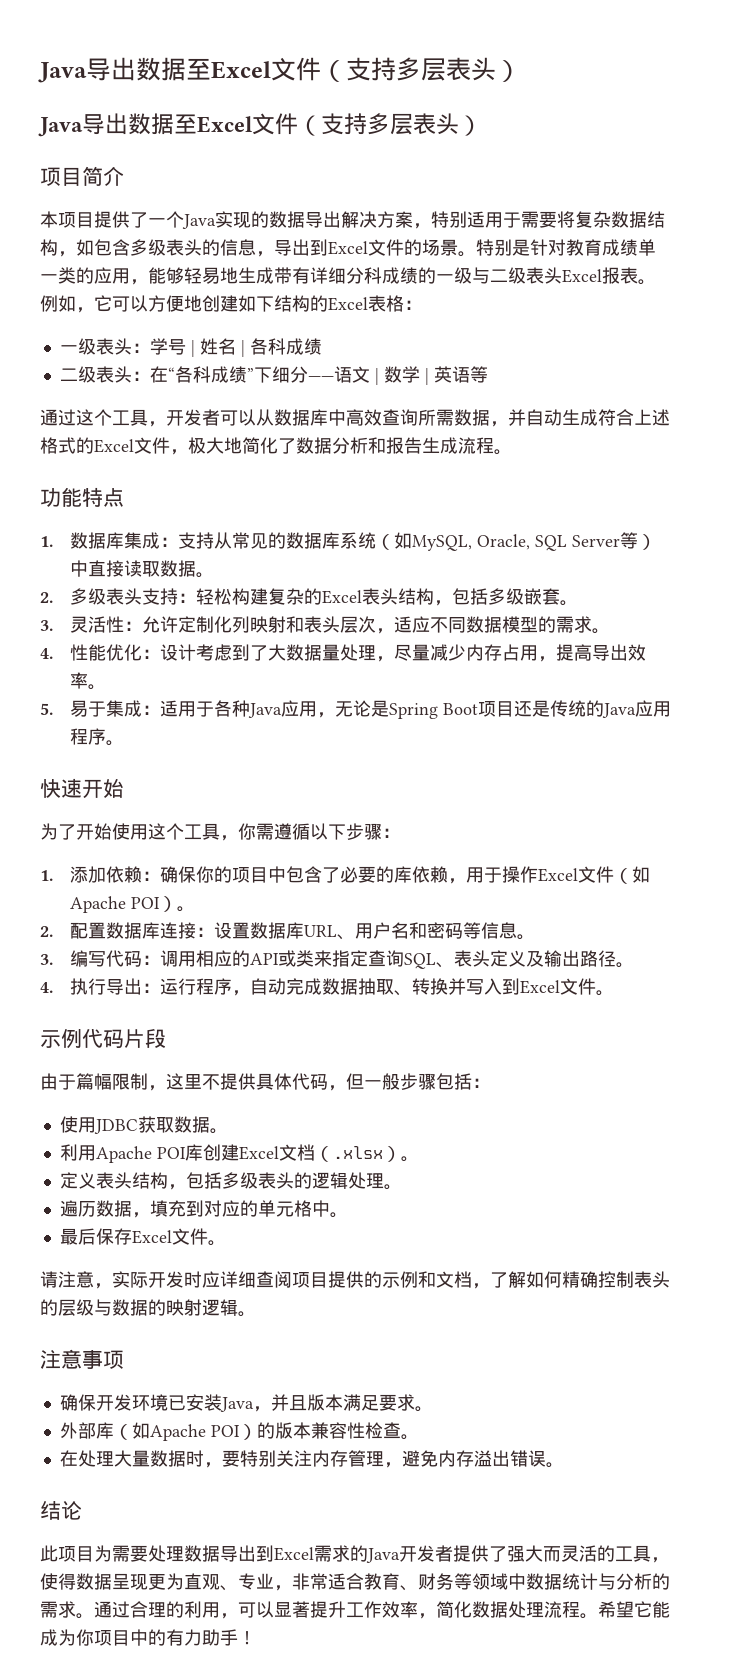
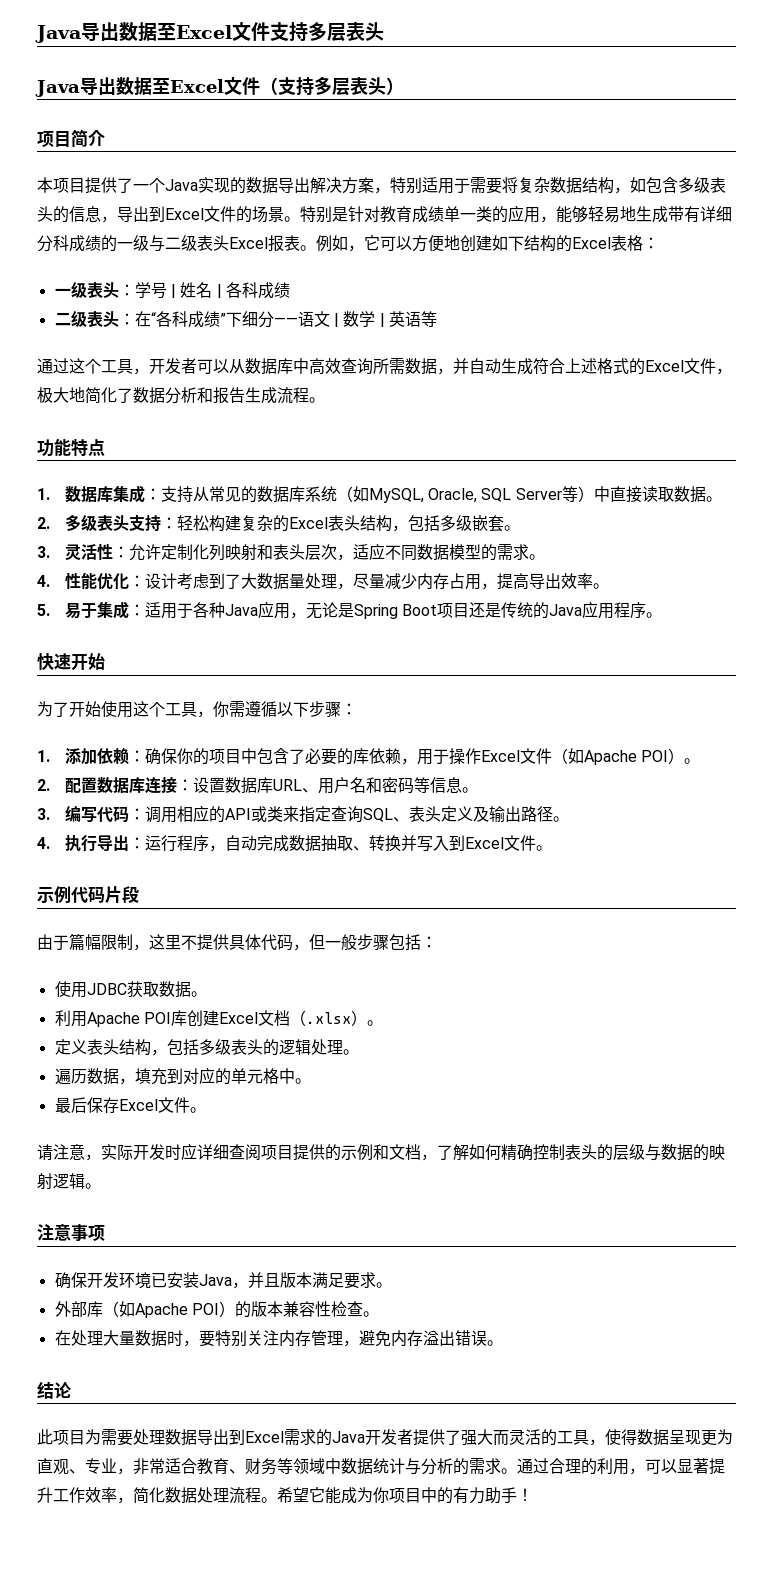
[38,57,521,83] Java导出数据至Excel文件（支持多层表头） -> [35,22,384,43] Java导出数据至Excel文件支持多层表头

